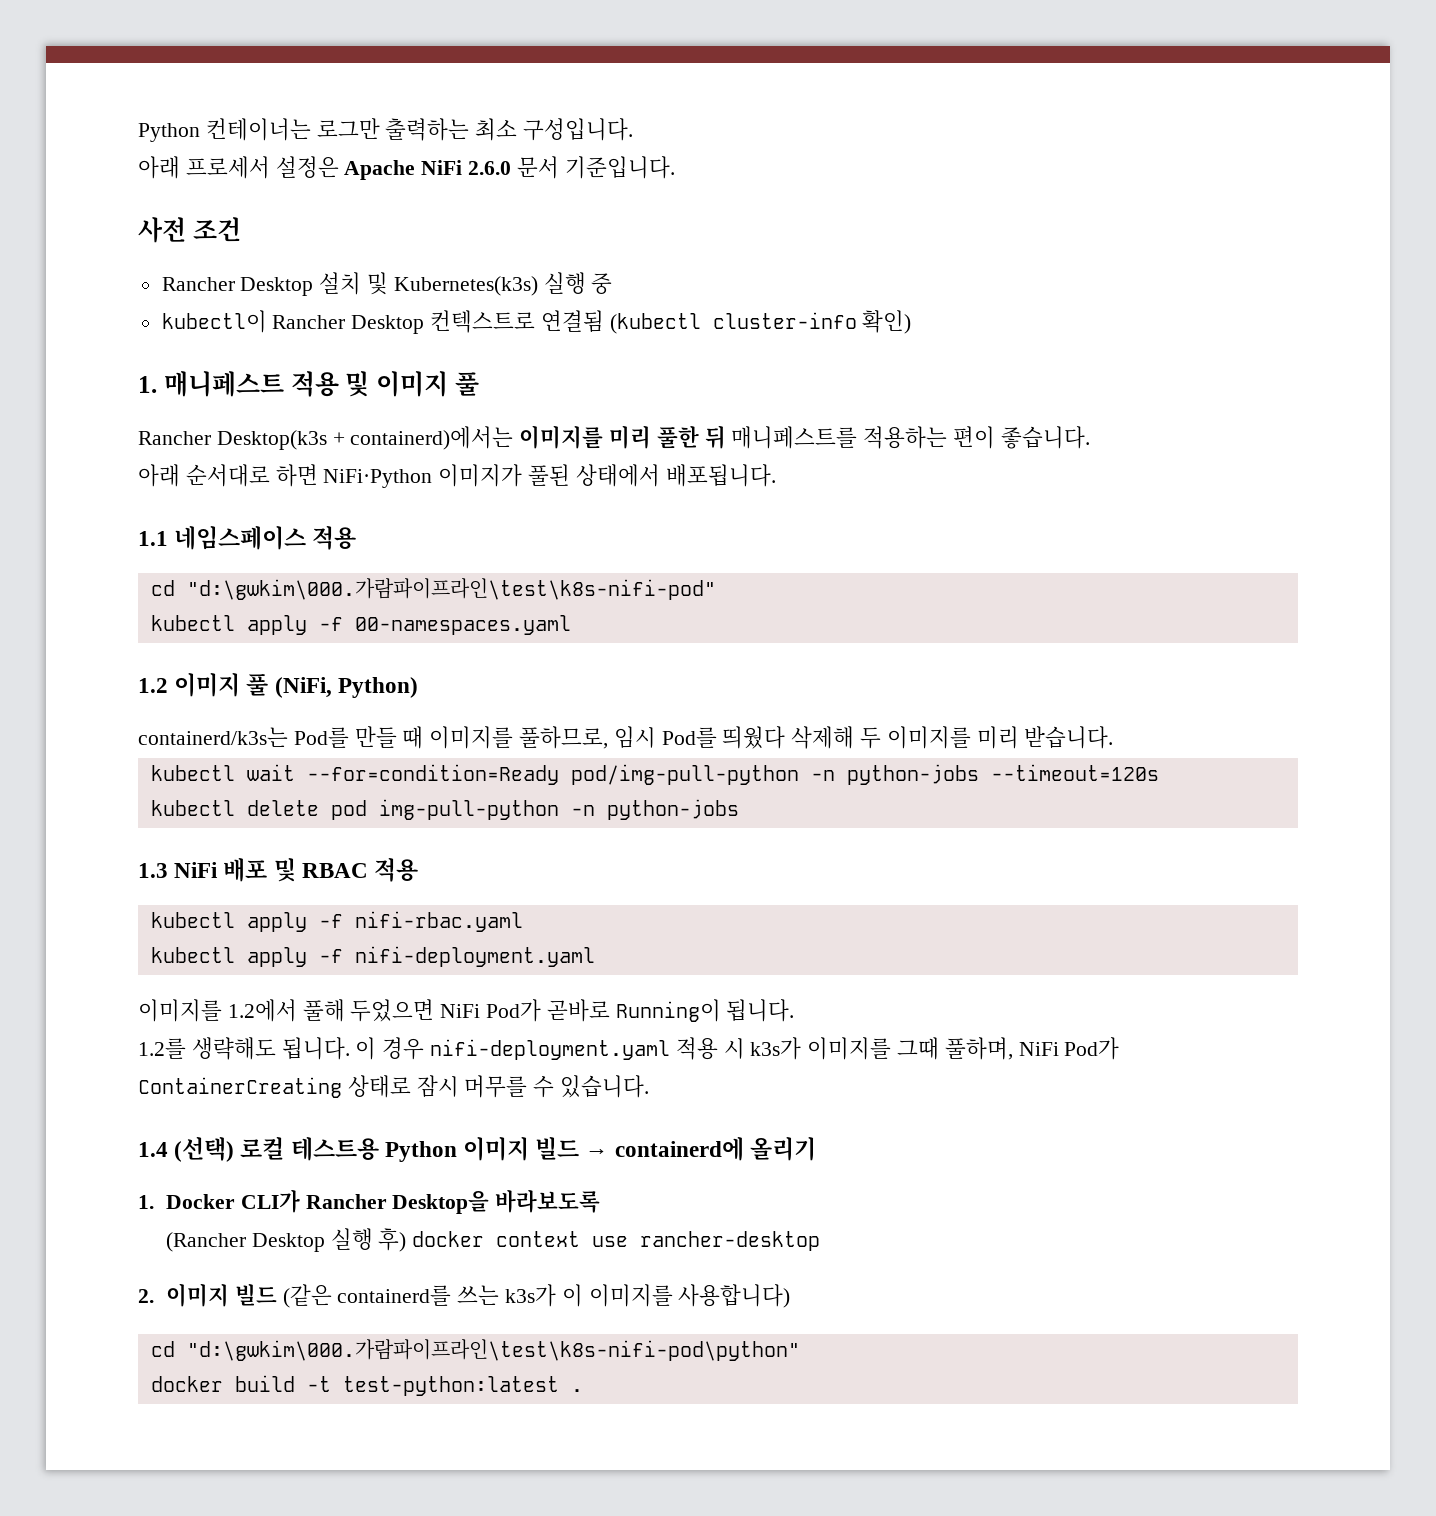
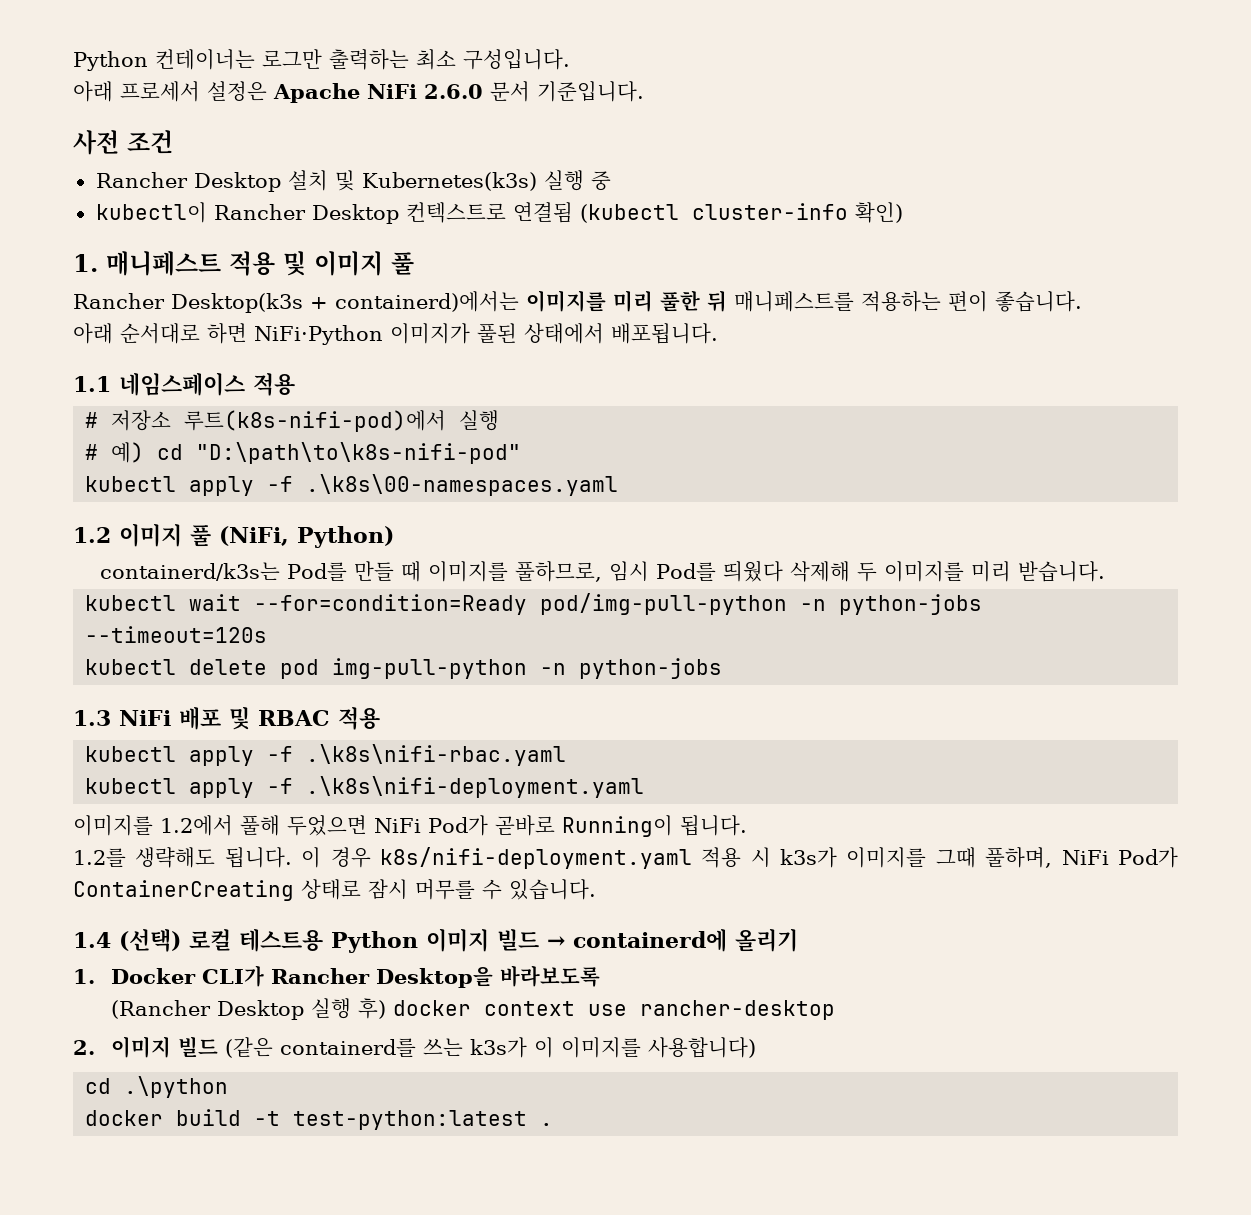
[150,578,716,600] [150,615,571,635] cd "d:\gwkim\000.가람파이프라인\test\k8s-nifi-pod" // kubectl apply -f 00-namespaces.yaml -> [85,410,500,432] [85,442,522,464] [85,474,619,496] # 저장소 루트(k8s-nifi-pod)에서 실행 // # 예) cd "D:\path\to\k8s-nifi-pod" // kubectl apply -f .\k8s\00-namespaces.yaml
[354,911,523,932] [150,946,595,967] nifi-rbac.yaml // kubectl apply -f nifi-deployment.yaml -> [306,744,567,766] [85,776,645,798] .\k8s\nifi-rbac.yaml // kubectl apply -f .\k8s\nifi-deployment.yaml
[430,1039,671,1060] nifi-deployment.yaml -> [379,847,692,869] k8s/nifi-deployment.yaml
[186,1339,800,1361] "d:\gwkim\000.가람파이프라인\test\k8s-nifi-pod\python" -> [124,1076,229,1098] .\python

